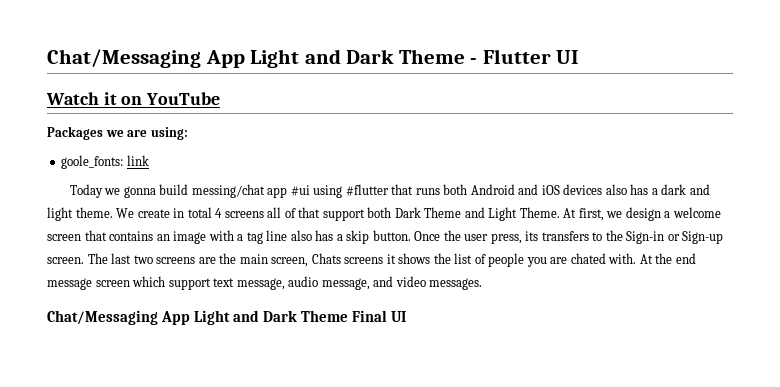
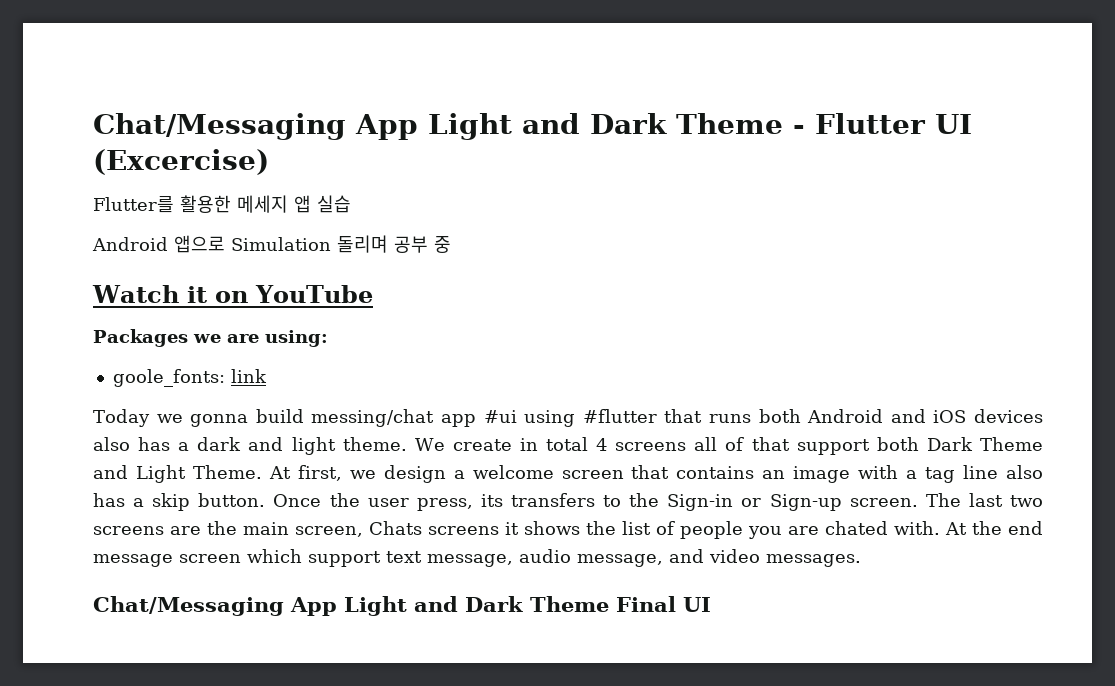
(580, 57) none -> [93,149,269,175] [93,195,351,213] [92,235,451,253] (Excercise) // Flutter를 활용한 메세지 앱 실습 // Android 앱으로 Simulation 돌리며 공부 중

